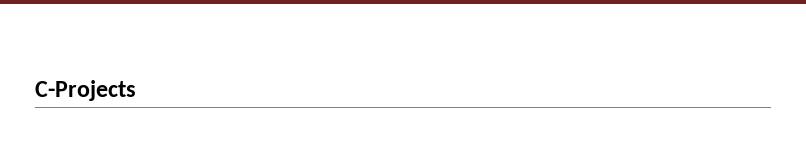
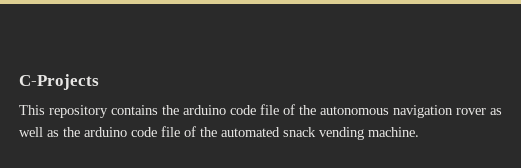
(136, 90) none -> [19,104,502,118] [19,126,419,140] // This repository contains the arduino code file of the autonomous navigation rover as well as the arduino code file of the automated snack vending machine.

